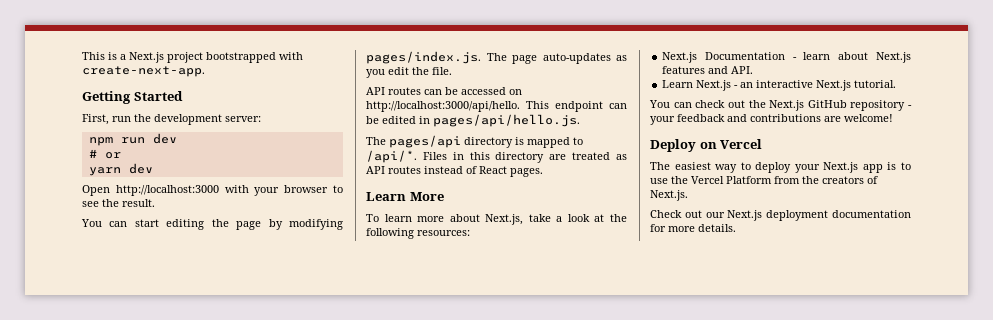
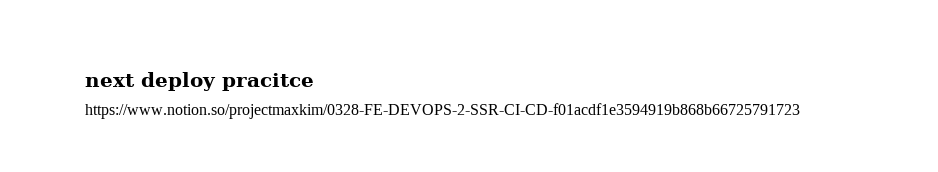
[82,52,303,63] [82,66,205,77] [82,91,183,104] [82,114,261,125] [88,133,177,146] [88,149,121,159] [88,163,153,176] [82,185,344,196] [82,199,155,207] [81,219,343,230] [366,51,627,64] [366,67,452,78] [366,87,522,95] [366,101,627,112] [366,114,580,127] [366,135,583,148] [366,150,627,163] [366,166,543,177] [366,192,444,201] [366,214,627,225] [366,228,470,239] [662,52,911,63] [662,66,754,74] [662,80,897,91] [649,100,912,111] [650,114,893,125] [650,139,763,152] [650,162,911,173] [650,176,878,184] [650,190,688,201] [650,210,911,221] [650,224,736,232] This is a Next.js project bootstrapped with create-next-app. // Getting Started // First, run the development server: // npm run dev // # or // yarn dev // Open http://localhost:3000 with your browser to see the result. // You can start editing the page by modifying pages/index.js. The page auto-updates as you edit the file. // API routes can be accessed on http://localhost:3000/api/hello. This endpoint can be edited in pages/api/hello.js. // The pages/api directory is mapped to /api/*. Files in this directory are treated as API routes instead of React pages. // Learn More // To learn more about Next.js, take a look at the following resources: // Next.js Documentation - learn about Next.js features and API. // Learn Next.js - an interactive Next.js tutorial. // You can check out the Next.js GitHub repository - your feedback and contributions are welcome! // Deploy on Vercel // The easiest way to deploy your Next.js app is to use the Vercel Platform from the creators of Next.js. // Check out our Next.js deployment documentation for more details. -> [85,72,314,91] [85,103,800,119] next deploy pracitce // https://www.notion.so/projectmaxkim/0328-FE-DEVOPS-2-SSR-CI-CD-f01acdf1e3594919b868b66725791723

